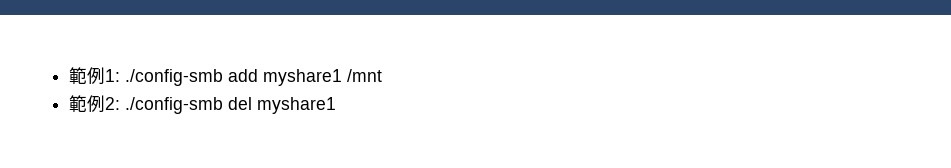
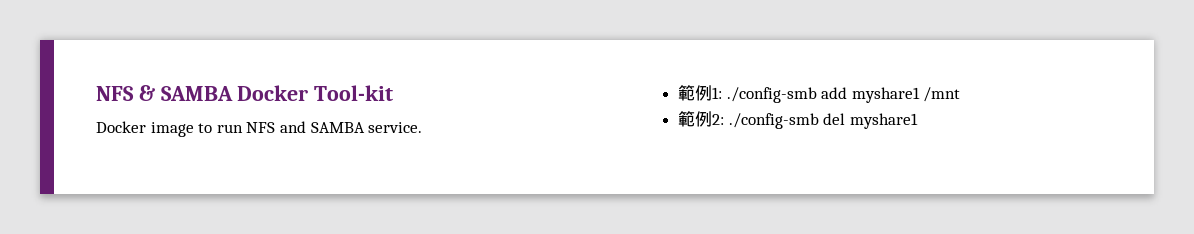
(68, 75) none -> [96,85,394,101] [96,121,423,137] NFS & SAMBA Docker Tool-kit // Docker image to run NFS and SAMBA service. //

